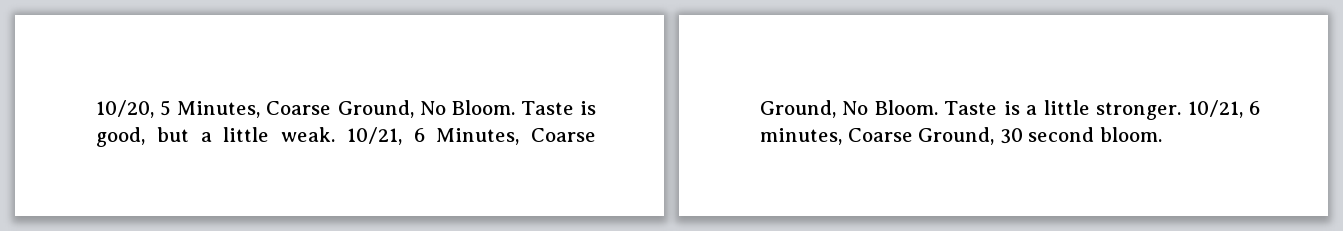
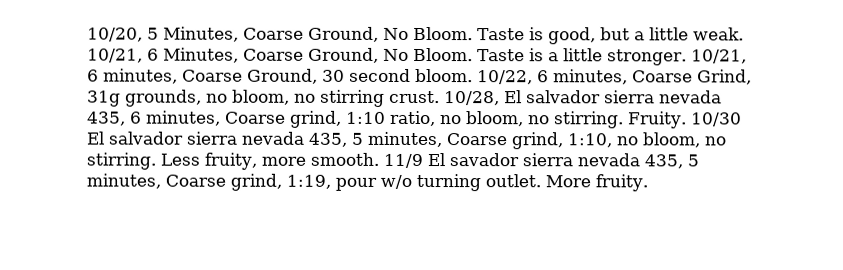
(1162, 134) none -> [477,69,752,85] [87,89,722,107] [87,110,742,129] [86,131,726,150] [86,152,699,170] [86,173,648,192] 10/22, 6 minutes, Coarse Grind, 31g grounds, no bloom, no stirring crust. 10/28, El salvador sierra nevada 435, 6 minutes, Coarse grind, 1:10 ratio, no bloom, no stirring. Fruity. 10/30 El salvador sierra nevada 435, 5 minutes, Coarse grind, 1:10, no bloom, no stirring. Less fruity, more smooth. 11/9 El savador sierra nevada 435, 5 minutes, Coarse grind, 1:19, pour w/o turning outlet. More fruity.

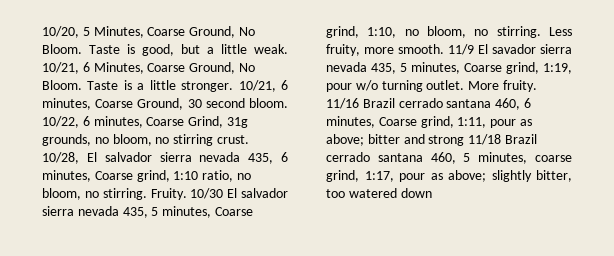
(648, 183) none -> [326,98,531,110] [326,116,532,128] [326,134,537,146] [326,152,572,164] [326,170,572,182] [326,188,432,198] 11/16 Brazil cerrado santana 460, 6 minutes, Coarse grind, 1:11, pour as above; bitter and strong 11/18 Brazil cerrado santana 460, 5 minutes, coarse grind, 1:17, pour as above; slightly bitter, too watered down

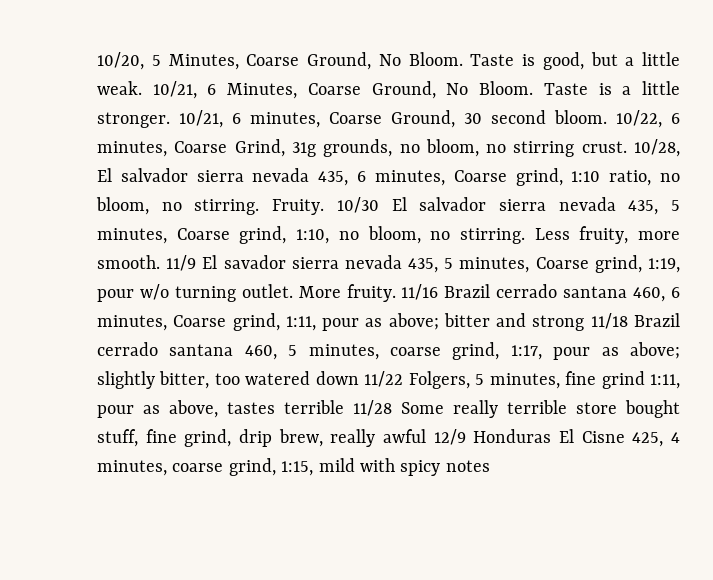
(432, 193) none -> [364,371,680,389] [97,400,680,418] [97,429,680,447] [97,458,490,476] 11/22 Folgers, 5 minutes, fine grind 1:11, pour as above, tastes terrible 11/28 Some really terrible store bought stuff, fine grind, drip brew, really awful 12/9 Honduras El Cisne 425, 4 minutes, coarse grind, 1:15, mild with spicy notes

